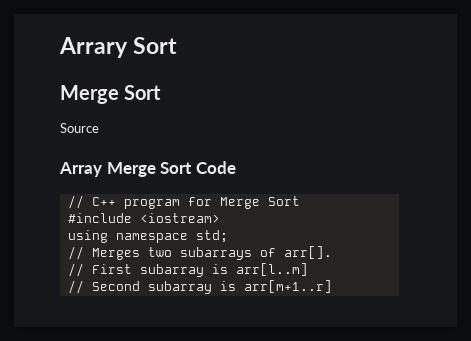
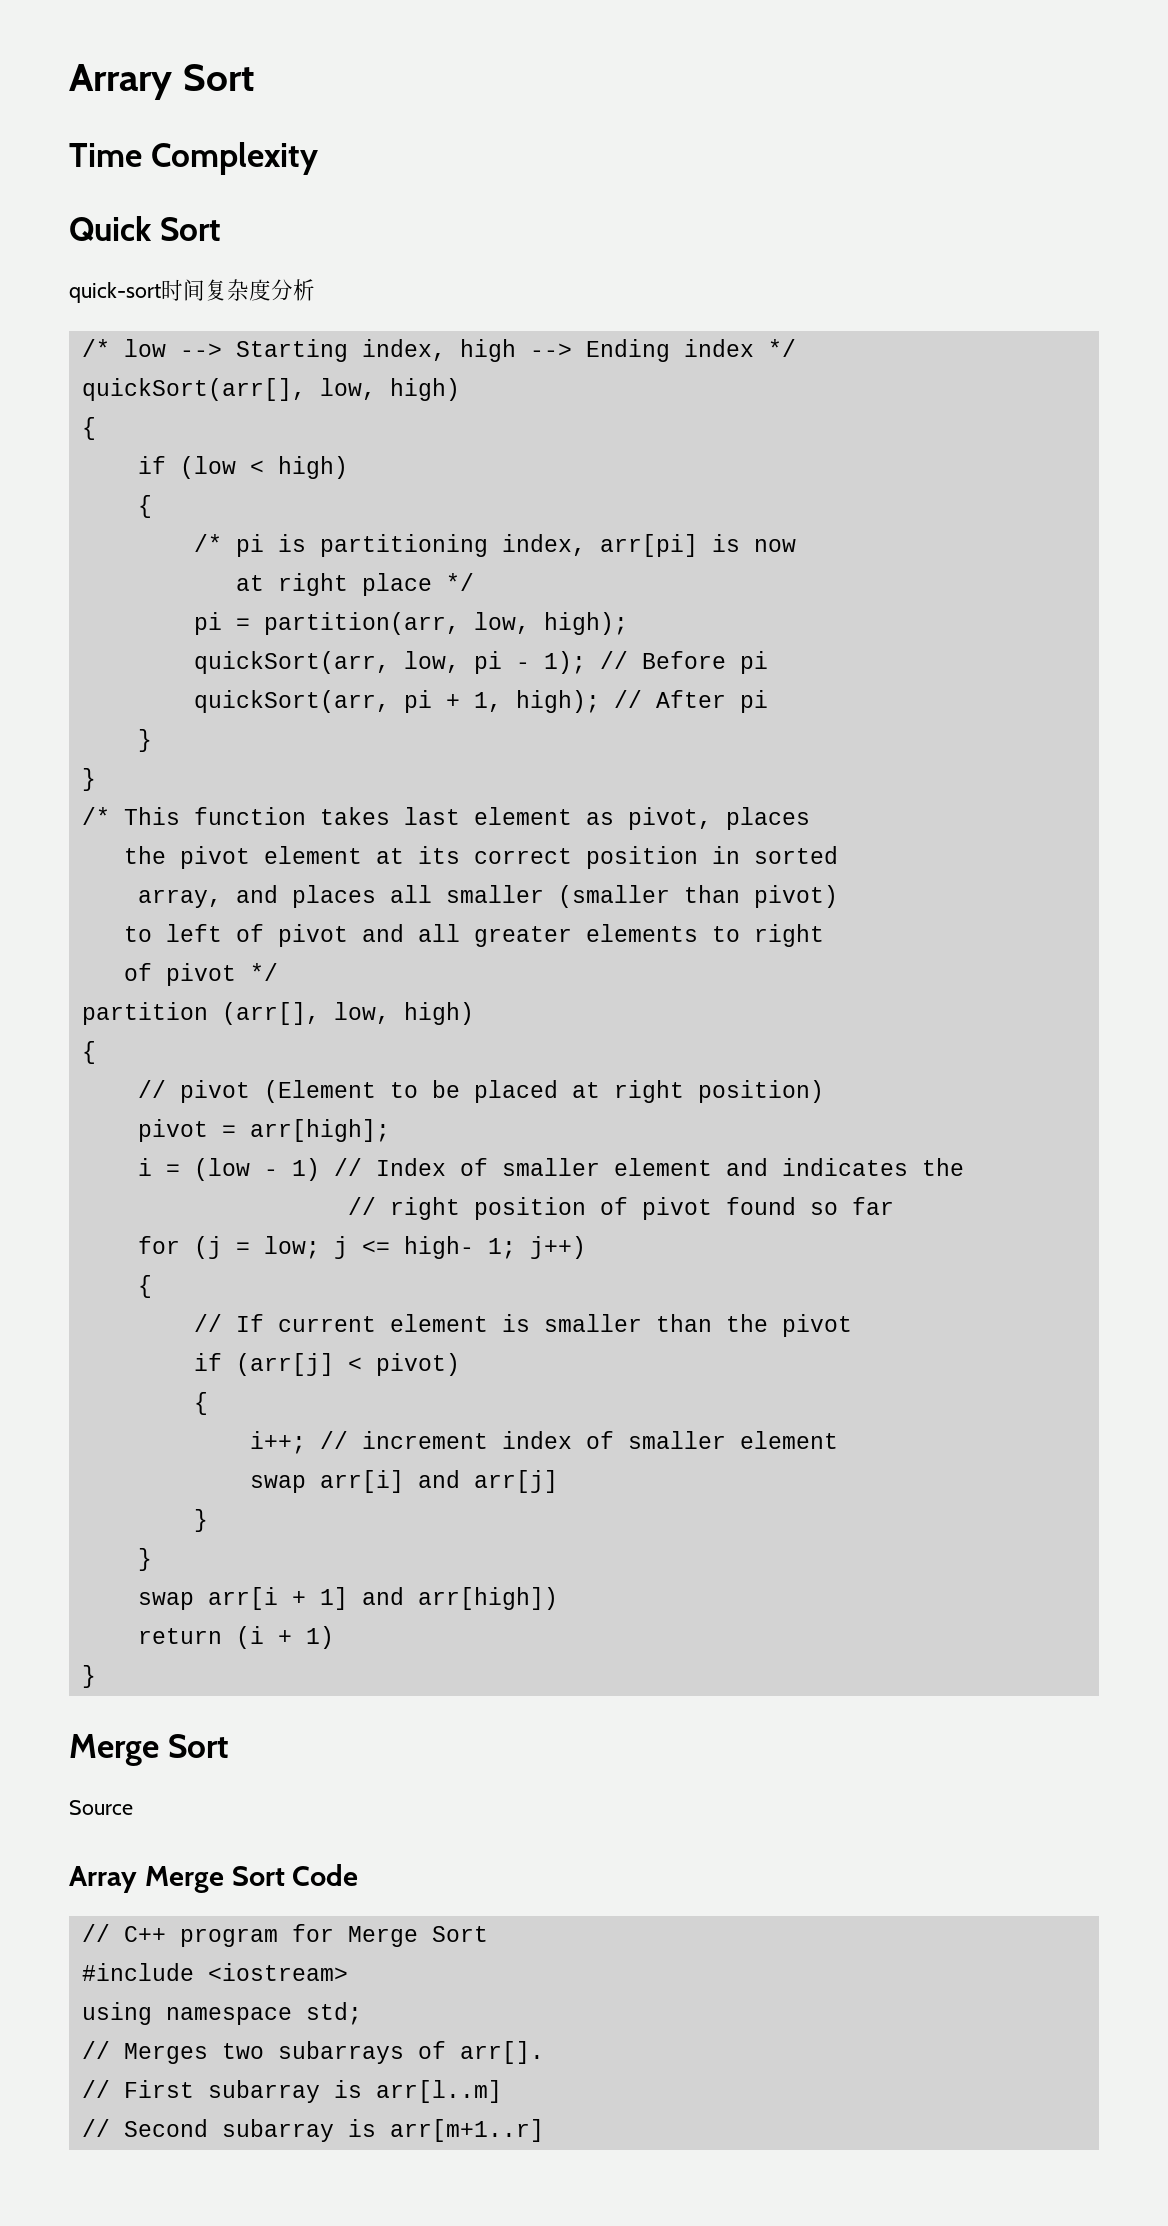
(178, 45) none -> [69,142,319,175] [69,216,222,241] [69,279,315,303] [81,339,796,362] [81,378,460,401] [81,417,96,440] [137,456,348,479] [137,495,152,518] [193,534,796,557] [235,573,474,596] [193,612,628,635] [193,651,768,674] [193,690,768,713] [137,729,152,752] [81,768,96,791] [81,807,810,830] [123,846,838,869] [137,885,838,908] [123,924,824,947] [123,963,278,986] [81,1002,474,1025] [81,1041,96,1064] [137,1080,824,1103] [137,1119,390,1142] [137,1158,964,1181] [347,1197,894,1220] [137,1236,586,1259] [137,1275,152,1298] [193,1314,852,1337] [193,1353,460,1376] [193,1392,208,1415] [249,1431,838,1454] [249,1470,558,1493] [193,1509,208,1532] [137,1548,152,1571] [137,1587,558,1610] [137,1626,334,1649] [81,1665,96,1688] // Time Complexity // Quick Sort // quick-sort时间复杂度分析 // /* low --> Starting index, high --> Ending index */ // quickSort(arr[], low, high) // { // if (low < high) // { // /* pi is partitioning index, arr[pi] is now // at right place */ // pi = partition(arr, low, high); // quickSort(arr, low, pi - 1); // Before pi // quickSort(arr, pi + 1, high); // After pi // } // } // /* This function takes last element as pivot, places // the pivot element at its correct position in sorted // array, and places all smaller (smaller than pivot) // to left of pivot and all greater elements to right // of pivot */ // partition (arr[], low, high) // { // // pivot (Element to be placed at right position) // pivot = arr[high]; // i = (low - 1) // Index of smaller element and indicates the // // right position of pivot found so far // for (j = low; j <= high- 1; j++) // { // // If current element is smaller than the pivot // if (arr[j] < pivot) // { // i++; // increment index of smaller element // swap arr[i] and arr[j] // } // } // swap arr[i + 1] and arr[high]) // return (i + 1) // }

